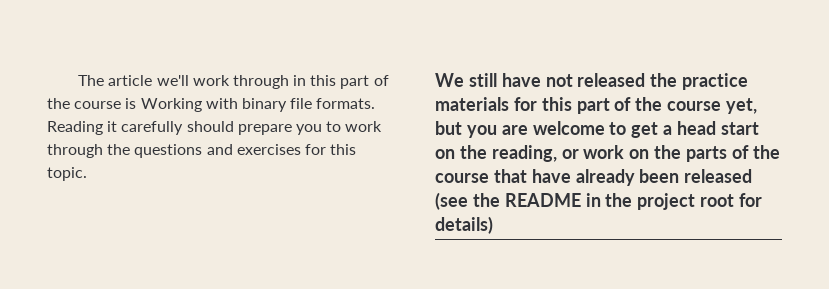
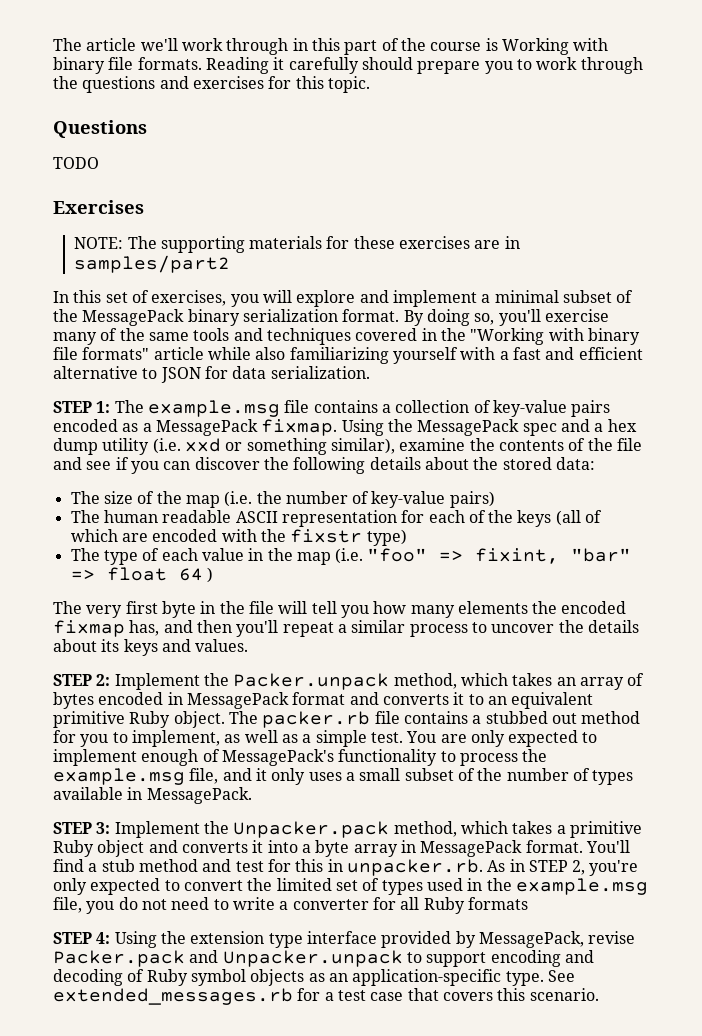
[435,73,749,90] [435,97,758,114] [435,121,759,138] [435,145,780,162] [435,169,753,186] [435,192,763,210] [435,216,493,234] We still have not released the practice materials for this part of the course yet, but you are welcome to get a head start on the reading, or work on the parts of the course that have already been released (see the README in the project root for details) -> [53,120,147,138] [53,157,99,169] [53,200,144,214] [74,236,520,253] [74,255,231,273] [53,290,634,307] [53,309,609,326] [53,328,640,345] [53,347,643,364] [53,366,370,383] [53,400,611,417] [53,419,637,436] [53,438,642,455] [53,457,595,474] [70,491,495,508] [70,510,603,527] [70,529,407,546] [70,548,632,565] [70,567,213,583] [53,601,627,618] [53,620,639,637] [53,639,249,656] [53,673,645,690] [53,692,594,709] [53,711,641,728] [53,730,598,747] [53,749,548,766] [53,768,634,785] [53,787,252,804] [53,821,642,838] [53,840,630,857] [53,859,639,876] [53,878,648,895] [53,897,528,914] [53,931,636,948] [53,950,594,967] [53,969,575,986] [53,988,599,1005] Questions // TODO // Exercises // NOTE: The supporting materials for these exercises are in samples/part2 // In this set of exercises, you will explore and implement a minimal subset of the MessagePack binary serialization format. By doing so, you'll exercise many of the same tools and techniques covered in the "Working with binary file formats" article while also familiarizing yourself with a fast and efficient alternative to JSON for data serialization. // STEP 1: The example.msg file contains a collection of key-value pairs encoded as a MessagePack fixmap. Using the MessagePack spec and a hex dump utility (i.e. xxd or something similar), examine the contents of the file and see if you can discover the following details about the stored data: // The size of the map (i.e. the number of key-value pairs) // The human readable ASCII representation for each of the keys (all of which are encoded with the fixstr type) // The type of each value in the map (i.e. "foo" => fixint, "bar" => float 64 ) // The very first byte in the file will tell you how many elements the encoded fixmap has, and then you'll repeat a similar process to uncover the details about its keys and values. // STEP 2: Implement the Packer.unpack method, which takes an array of bytes encoded in MessagePack format and converts it to an equivalent primitive Ruby object. The packer.rb file contains a stubbed out method for you to implement, as well as a simple test. You are only expected to implement enough of MessagePack's functionality to process the example.msg file, and it only uses a small subset of the number of types available in MessagePack. // STEP 3: Implement the Unpacker.pack method, which takes a primitive Ruby object and converts it into a byte array in MessagePack format. You'll find a stub method and test for this in unpacker.rb. As in STEP 2, you're only expected to convert the limited set of types used in the example.msg file, you do not need to write a converter for all Ruby formats // STEP 4: Using the extension type interface provided by MessagePack, revise Packer.pack and Unpacker.unpack to support encoding and decoding of Ruby symbol objects as an application-specific type. See extended_messages.rb for a test case that covers this scenario.

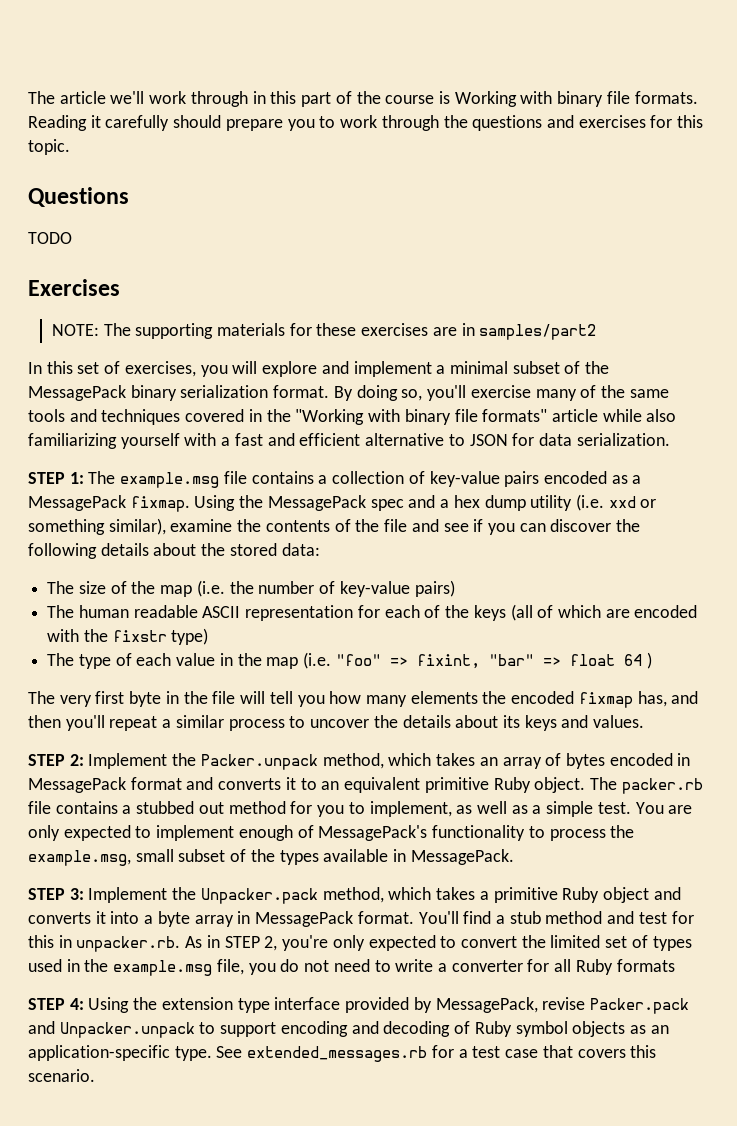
[53,768,355,785] example.msg file, and it only uses a -> [28,850,131,866] example.msg,
[506,768,590,781] number of -> (275, 855) none

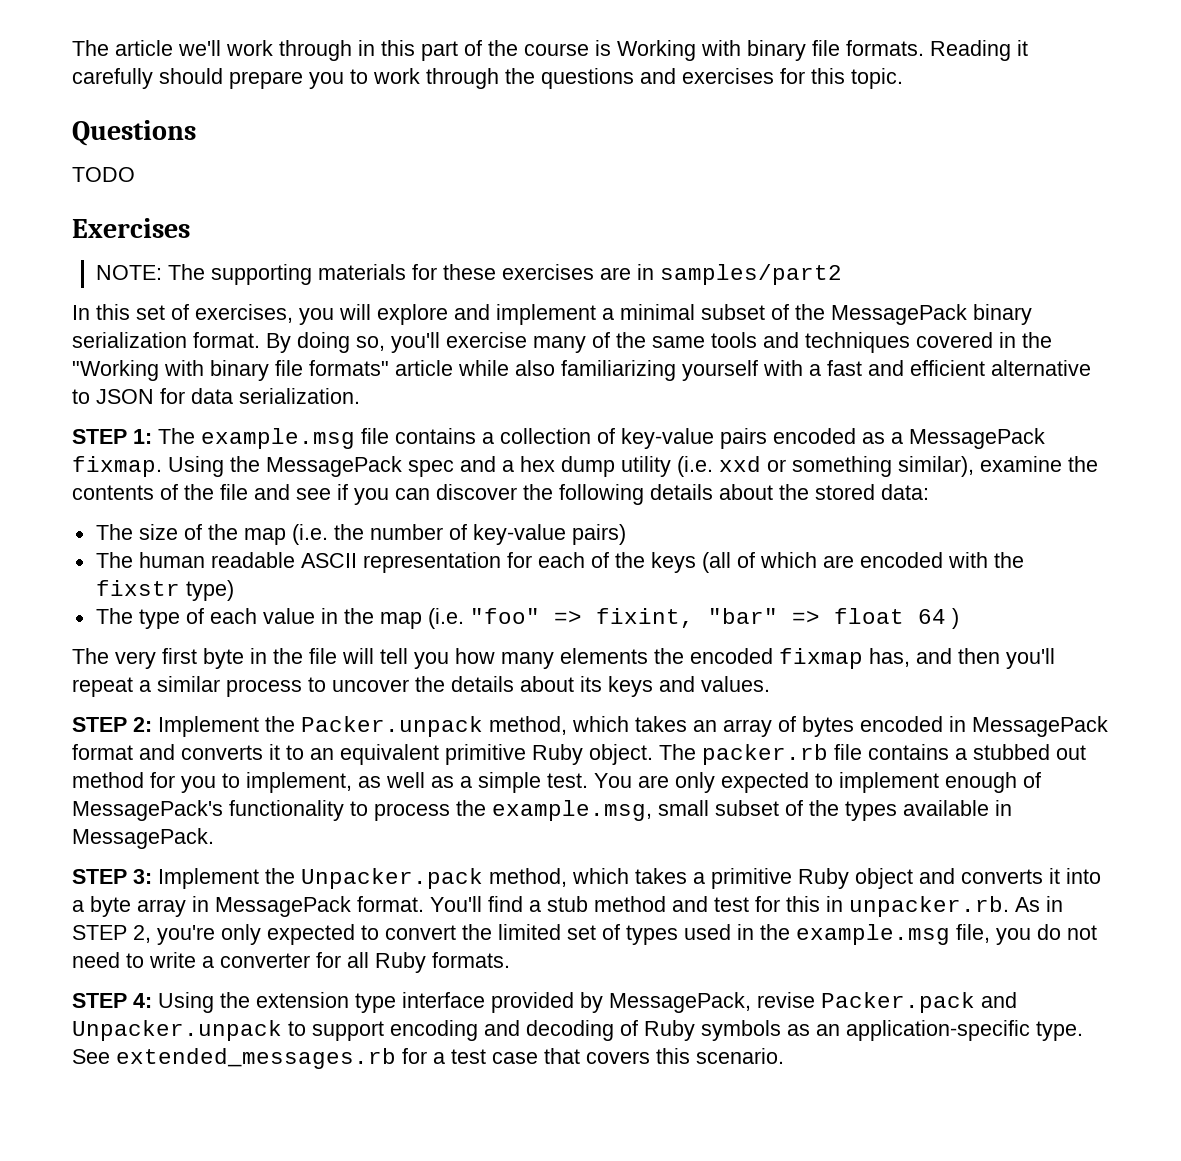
[616,959,675,972] formats -> [432,952,510,968] formats.
[515,1021,626,1037] symbol objects -> [701,1020,781,1041] symbols

